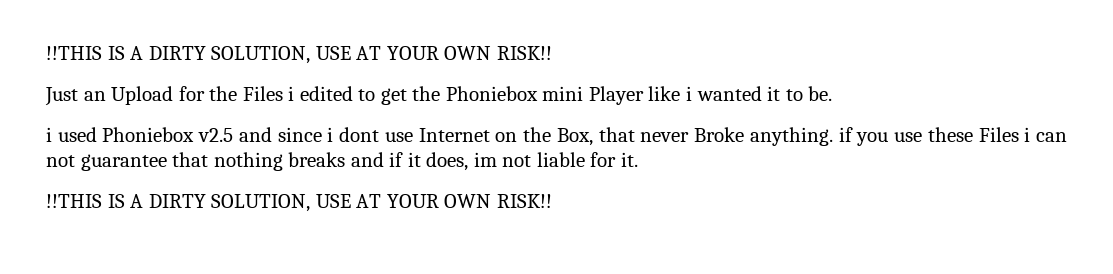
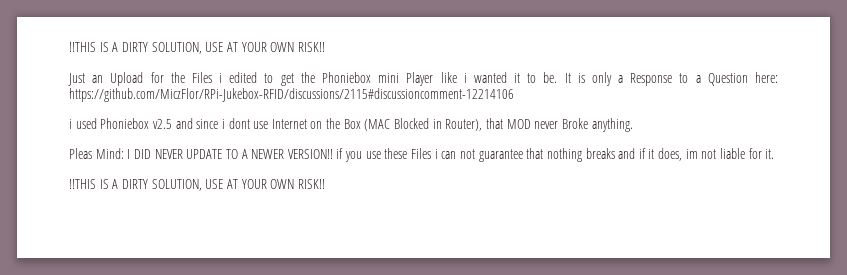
(833, 93) none -> [564,72,779,86] [69,88,514,102] It is only a Response to a Question here: https://github.com/MiczFlor/RPi-Jukebox-RFID/discussions/2115#discussioncomment-12214106
[556,127,833,146] Box, that never Broke anything. -> [343,118,633,132] [69,148,333,159] Box (MAC Blocked in Router), that MOD never Broke anything. // Pleas Mind: I DID NEVER UPDATE TO A NEWER VERSION!!

